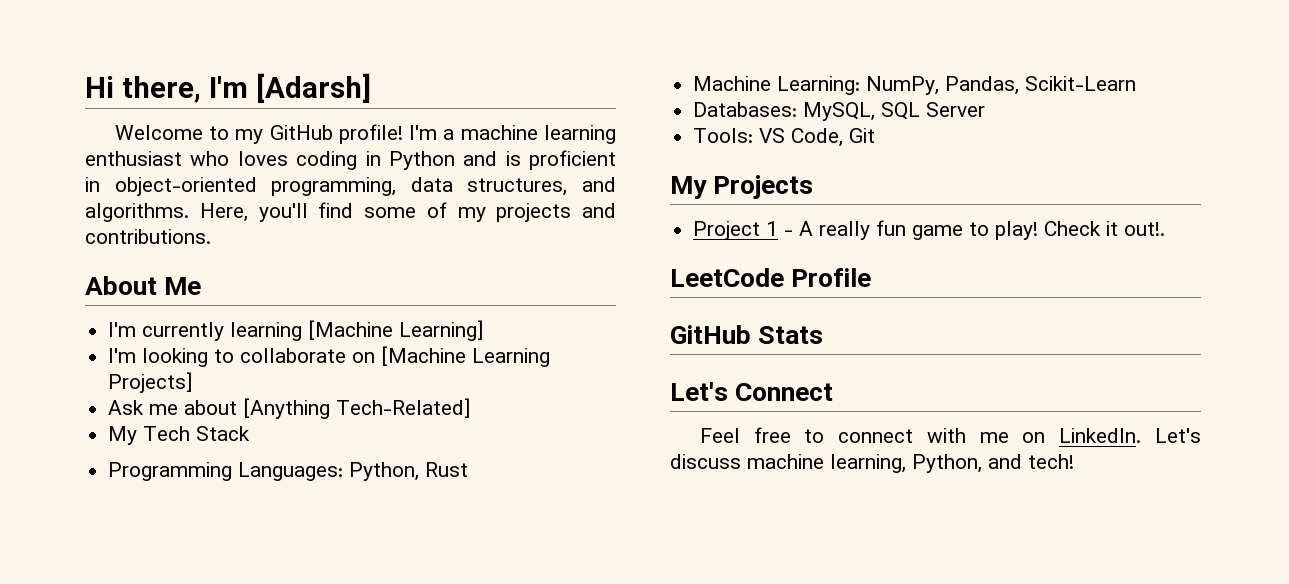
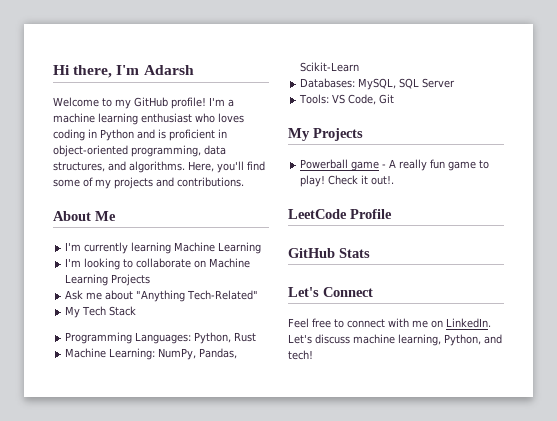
[255,73,371,103] [Adarsh] -> [143,65,194,75] Adarsh
[308,320,485,341] [Machine Learning] -> [174,242,262,254] Machine Learning
[381,346,551,367] [108,372,194,393] [Machine Learning Projects] -> [209,258,251,268] [65,274,151,286] Machine Learning Projects
[243,398,472,419] [Anything Tech-Related] -> [136,290,259,302] "Anything Tech-Related"
[693,221,779,240] Project 1 -> [300,159,380,171] Powerball game

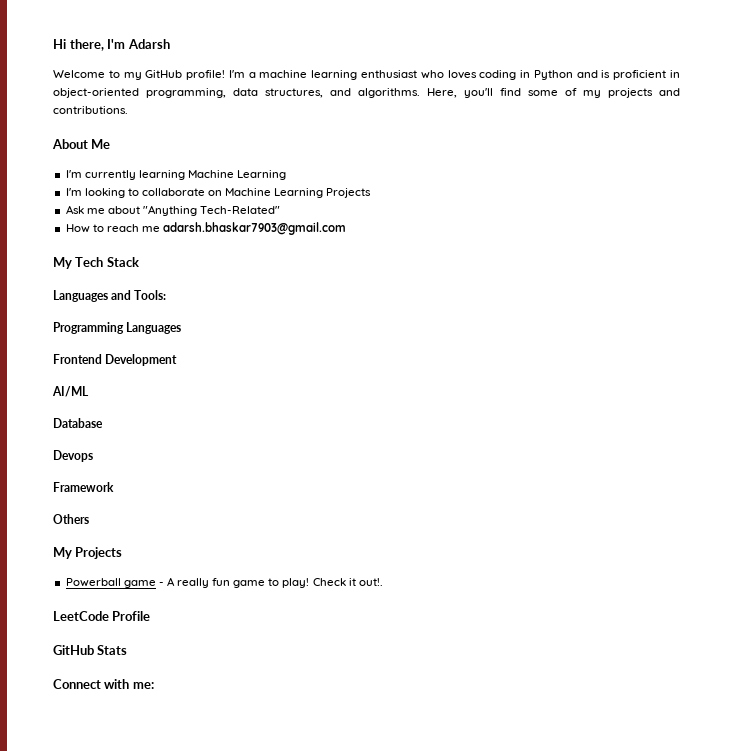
[65,306,137,318] [65,332,257,344] [65,348,238,360] [300,62,360,72] [300,78,456,90] [299,94,395,105] My Tech Stack // Programming Languages: Python, Rust // Machine Learning: NumPy, Pandas, Scikit-Learn // Databases: MySQL, SQL Server // Tools: VS Code, Git -> [65,222,347,235] [53,257,139,269] [53,290,167,302] [53,322,182,334] [53,354,178,366] [52,386,89,397] [53,418,103,428] [53,450,93,462] [53,482,114,492] [53,514,89,524] How to reach me adarsh.bhaskar7903@gmail.com // My Tech Stack // Languages and Tools: // Programming Languages // Frontend Development // AI/ML // Database // Devops // Framework // Others
[288,287,319,297] Let's -> (128, 650) none
[288,318,491,328] [288,334,502,346] [288,350,313,360] // Feel free to connect with me on LinkedIn. Let's discuss machine learning, Python, and tech! -> [104,679,154,689] with me:

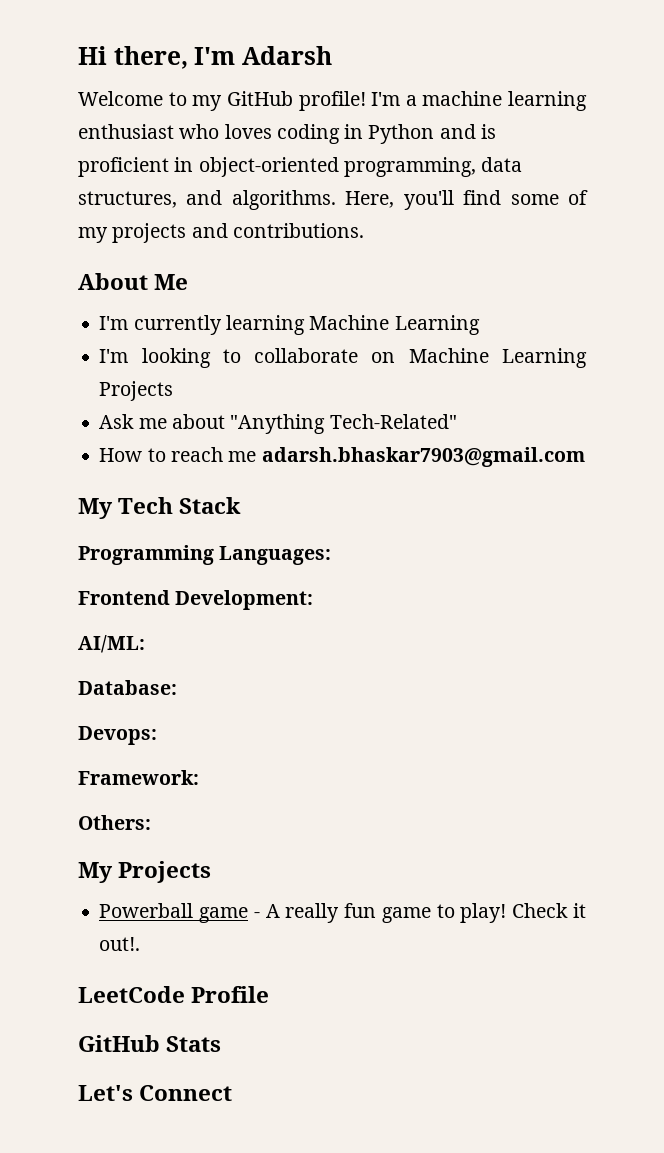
[53,290,167,302] // Languages and Tools: -> (242, 505) none
[126,322,182,334] Languages -> [219,546,332,565] Languages:
[105,354,178,366] [52,386,89,397] [53,418,103,428] [53,450,93,462] [53,482,114,492] [53,514,89,524] Development // AI/ML // Database // Devops // Framework // Others -> [175,590,314,610] [78,635,145,653] [78,680,177,695] [78,726,157,745] [78,770,199,785] [78,815,151,830] Development: // AI/ML: // Database: // Devops: // Framework: // Others:
[53,679,154,689] Connect with me: -> [78,1085,233,1101] Let's Connect

